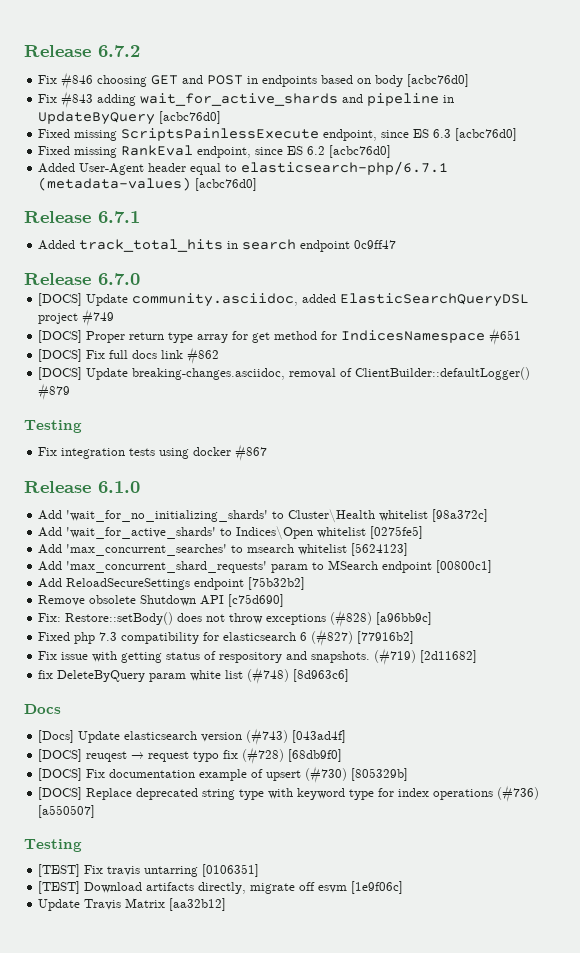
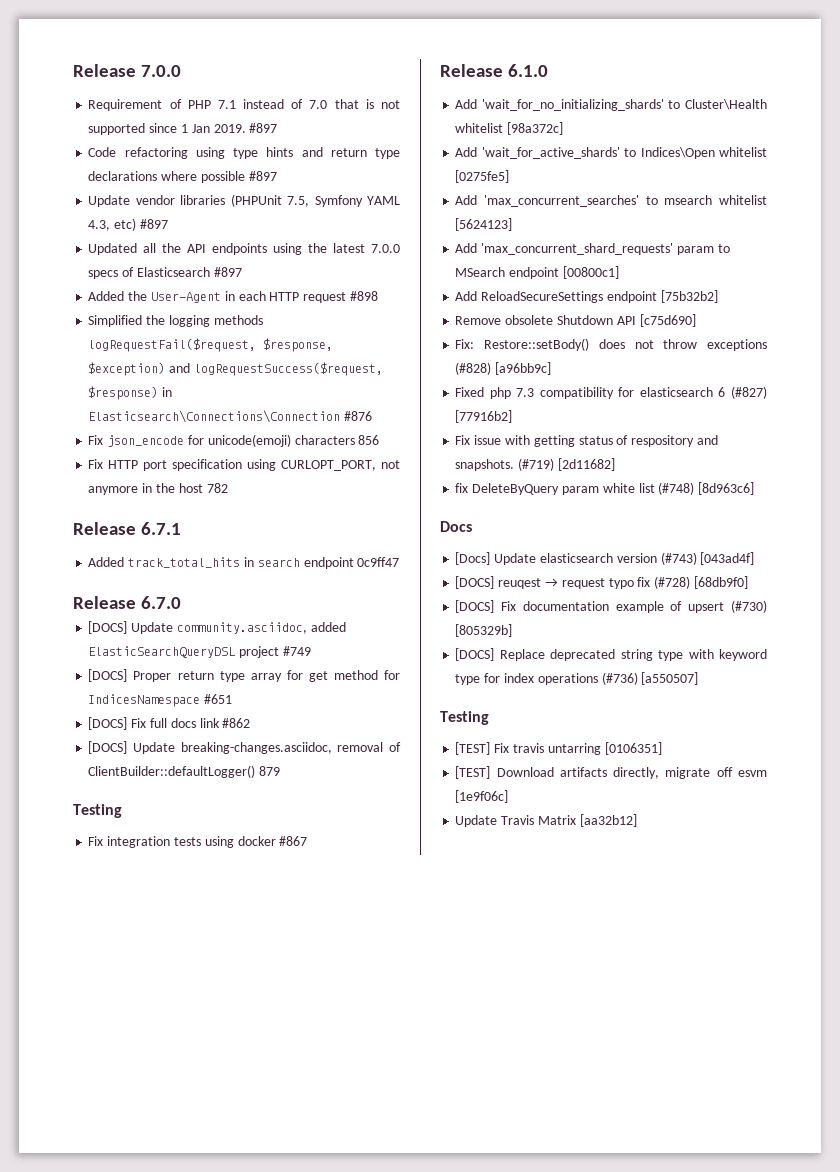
[24,45,140,57] [38,72,470,89] [38,91,455,108] [38,111,222,125] [38,128,518,141] [38,145,392,158] [38,161,449,175] [38,177,258,191] Release 6.7.2 // Fix #846 choosing GET and POST in endpoints based on body [acbc76d0] // Fix #843 adding wait_for_active_shards and pipeline in UpdateByQuery [acbc76d0] // Fixed missing ScriptsPainlessExecute endpoint, since ES 6.3 [acbc76d0] // Fixed missing RankEval endpoint, since ES 6.2 [acbc76d0] // Added User-Agent header equal to elasticsearch-php/6.7.1 (metadata-values) [acbc76d0] -> [73,64,182,77] [88,99,401,111] [88,123,278,135] [88,147,400,159] [88,171,277,183] [88,194,401,207] [88,218,168,231] [88,243,400,255] [88,267,242,279] [88,291,378,303] [88,315,263,327] [88,338,334,352] [88,362,383,376] [88,386,173,400] [88,410,373,423] [88,434,380,447] [88,459,401,471] [88,483,228,495] Release 7.0.0 // Requirement of PHP 7.1 instead of 7.0 that is not supported since 1 Jan 2019. #897 // Code refactoring using type hints and return type declarations where possible #897 // Update vendor libraries (PHPUnit 7.5, Symfony YAML 4.3, etc) #897 // Updated all the API endpoints using the latest 7.0.0 specs of Elasticsearch #897 // Added the User-Agent in each HTTP request #898 // Simplified the logging methods logRequestFail($request, $response, $exception) and logRequestSuccess($request, $response) in Elasticsearch\Connections\Connection #876 // Fix json_encode for unicode(emoji) characters 856 // Fix HTTP port specification using CURLOPT_PORT, not anymore in the host 782
[38,383,71,400] #879 -> [259,766,281,776] 879

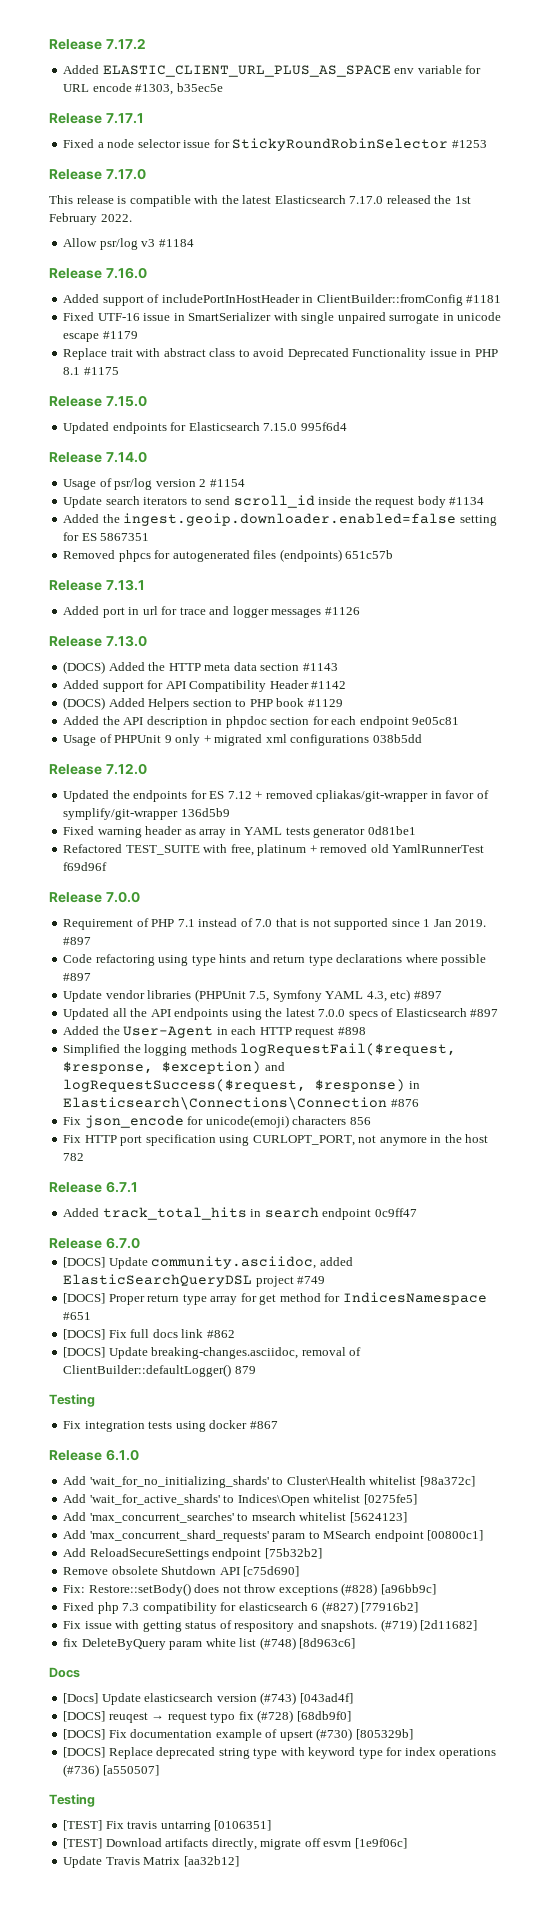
[73,64,136,77] Release -> [49,38,146,50] [63,65,482,77] [63,83,223,95] [49,113,144,124] [63,138,487,151] [49,168,146,180] [49,195,471,207] [49,213,132,225] [63,238,194,250] [49,267,147,279] [63,294,502,306] [63,312,502,324] [63,331,138,342] [63,348,498,360] [63,367,119,375] [49,395,147,407] [63,422,347,434] [49,451,147,463] [63,478,245,490] [63,495,485,508] [63,513,497,526] [63,532,150,541] [63,549,394,562] [49,579,145,591] [63,606,360,618] [49,635,147,647] [63,661,338,674] [63,680,347,692] [63,697,343,710] [63,716,460,728] [63,734,422,746] [49,763,147,775] [63,790,489,802] [63,808,230,820] [63,826,416,838] [63,844,485,856] [63,862,108,871] [49,892,102,903] Release 7.17.2 // Added ELASTIC_CLIENT_URL_PLUS_AS_SPACE env variable for URL encode #1303, b35ec5e // Release 7.17.1 // Fixed a node selector issue for StickyRoundRobinSelector #1253 // Release 7.17.0 // This release is compatible with the latest Elasticsearch 7.17.0 released the 1st February 2022. // Allow psr/log v3 #1184 // Release 7.16.0 // Added support of includePortInHostHeader in ClientBuilder::fromConfig #1181 // Fixed UTF-16 issue in SmartSerializer with single unpaired surrogate in unicode escape #1179 // Replace trait with abstract class to avoid Deprecated Functionality issue in PHP 8.1 #1175 // Release 7.15.0 // Updated endpoints for Elasticsearch 7.15.0 995f6d4 // Release 7.14.0 // Usage of psr/log version 2 #1154 // Update search iterators to send scroll_id inside the request body #1134 // Added the ingest.geoip.downloader.enabled=false setting for ES 5867351 // Removed phpcs for autogenerated files (endpoints) 651c57b // Release 7.13.1 // Added port in url for trace and logger messages #1126 // Release 7.13.0 // (DOCS) Added the HTTP meta data section #1143 // Added support for API Compatibility Header #1142 // (DOCS) Added Helpers section to PHP book #1129 // Added the API description in phpdoc section for each endpoint 9e05c81 // Usage of PHPUnit 9 only + migrated xml configurations 038b5dd // Release 7.12.0 // Updated the endpoints for ES 7.12 + removed cpliakas/git-wrapper in favor of symplify/git-wrapper 136d5b9 // Fixed warning header as array in YAML tests generator 0d81be1 // Refactored TEST_SUITE with free, platinum + removed old YamlRunnerTest f69d96f // Release

